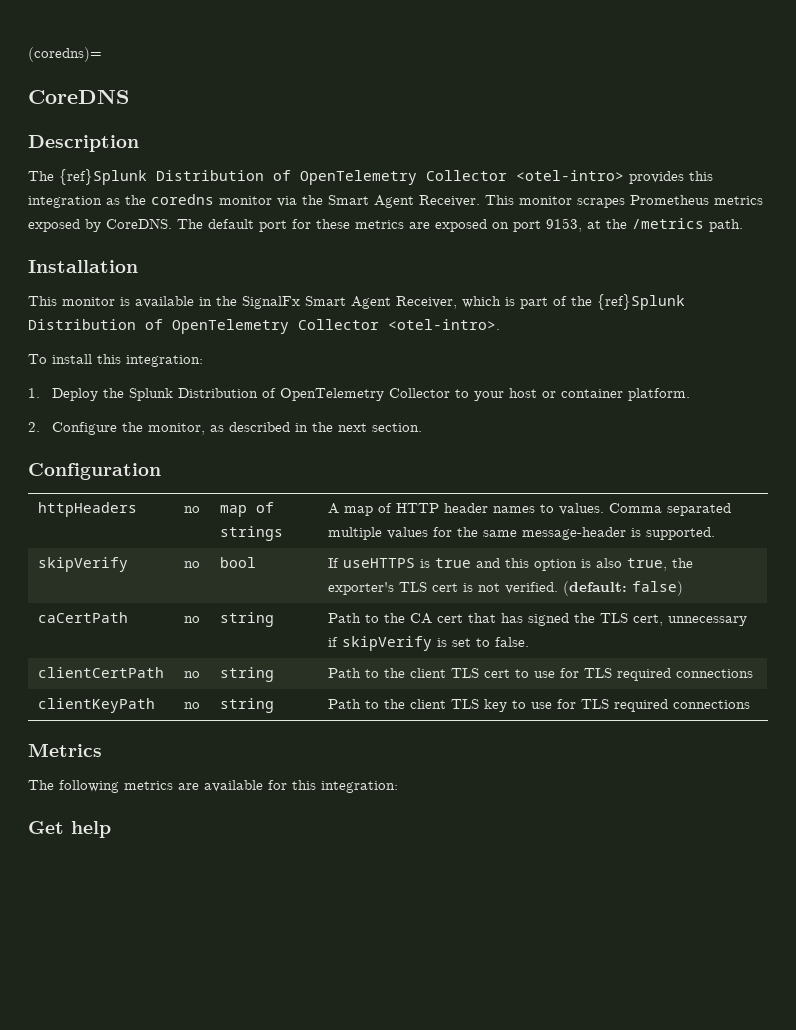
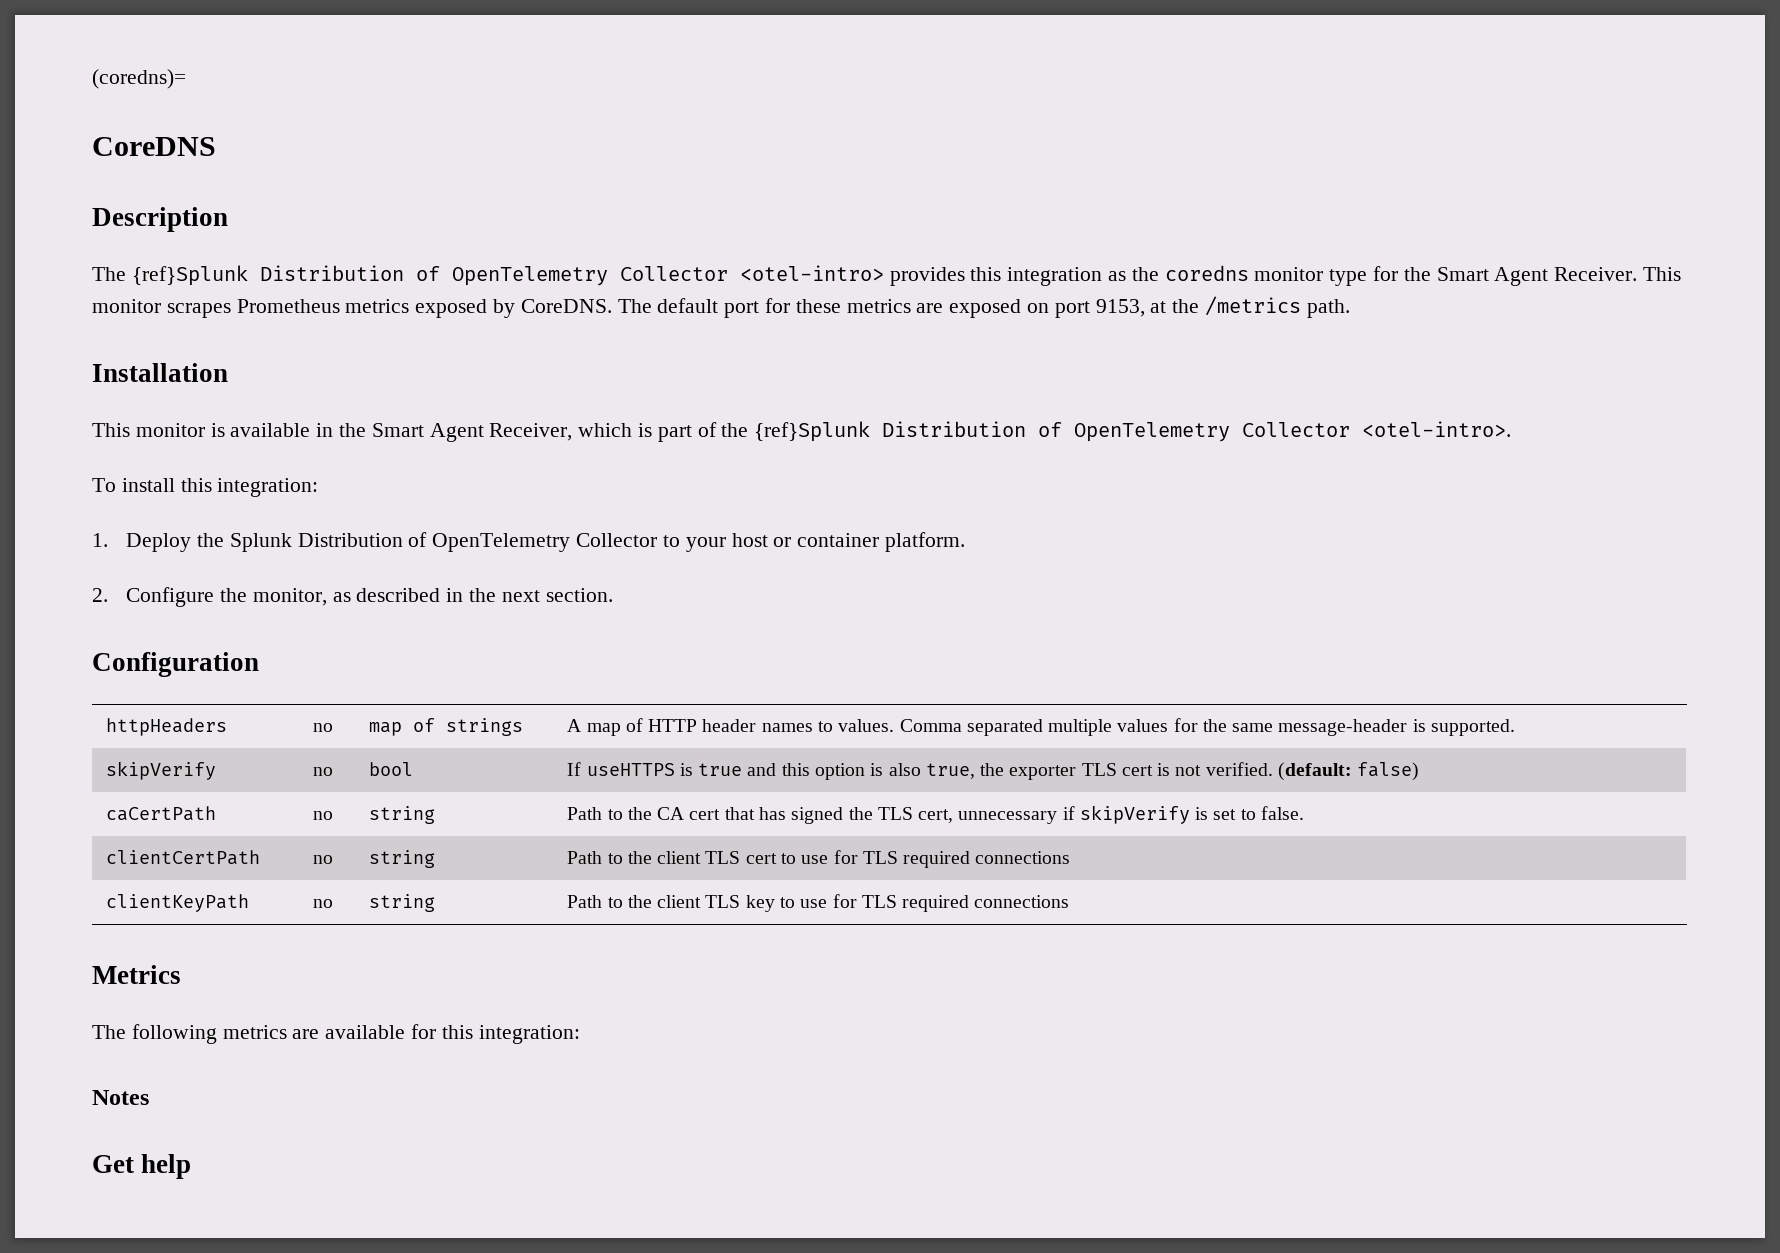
[277,196,297,207] via -> [1329,266,1399,286] type for
[242,296,300,309] SignalFx -> (367, 430) none
[327,582,394,595] exporter's -> [1009,765,1077,780] exporter
(398, 787) none -> [92,1090,149,1105] // Notes

